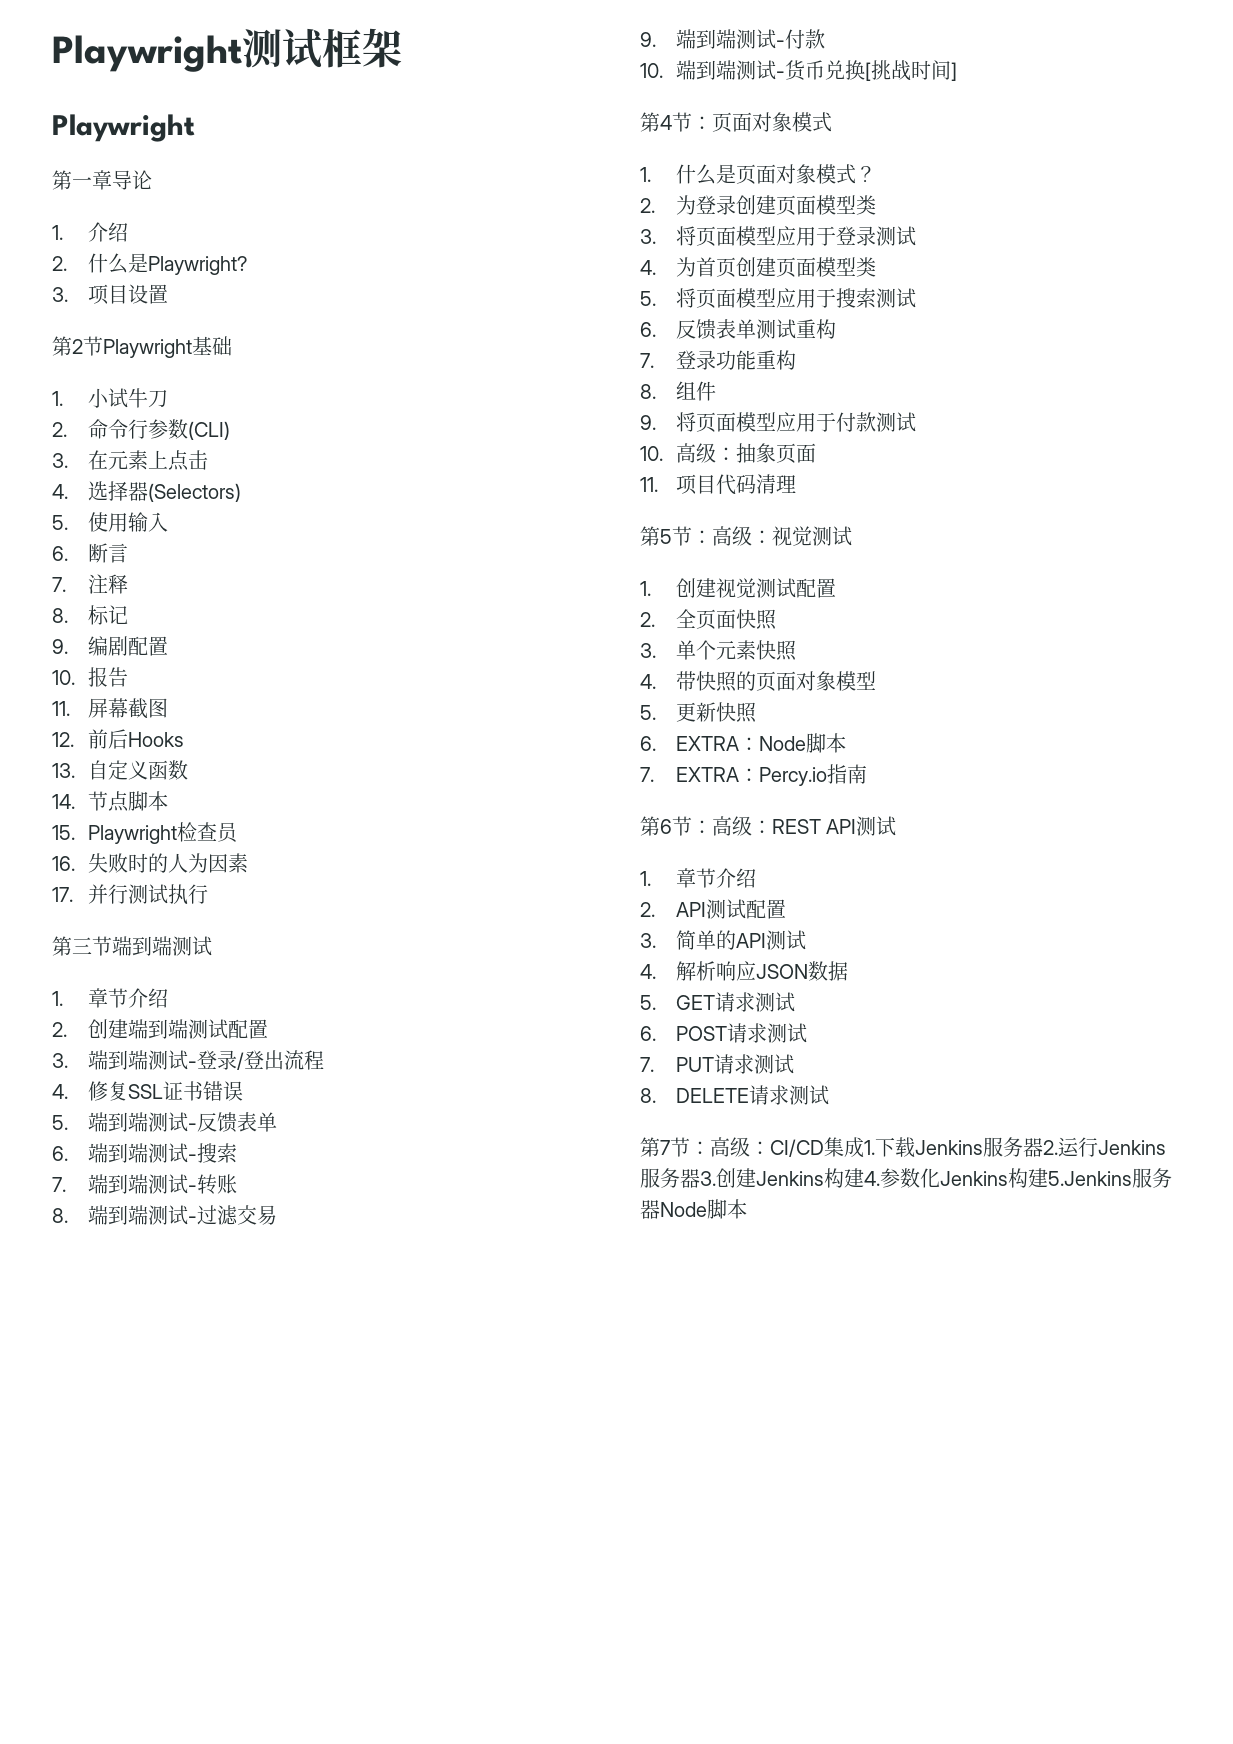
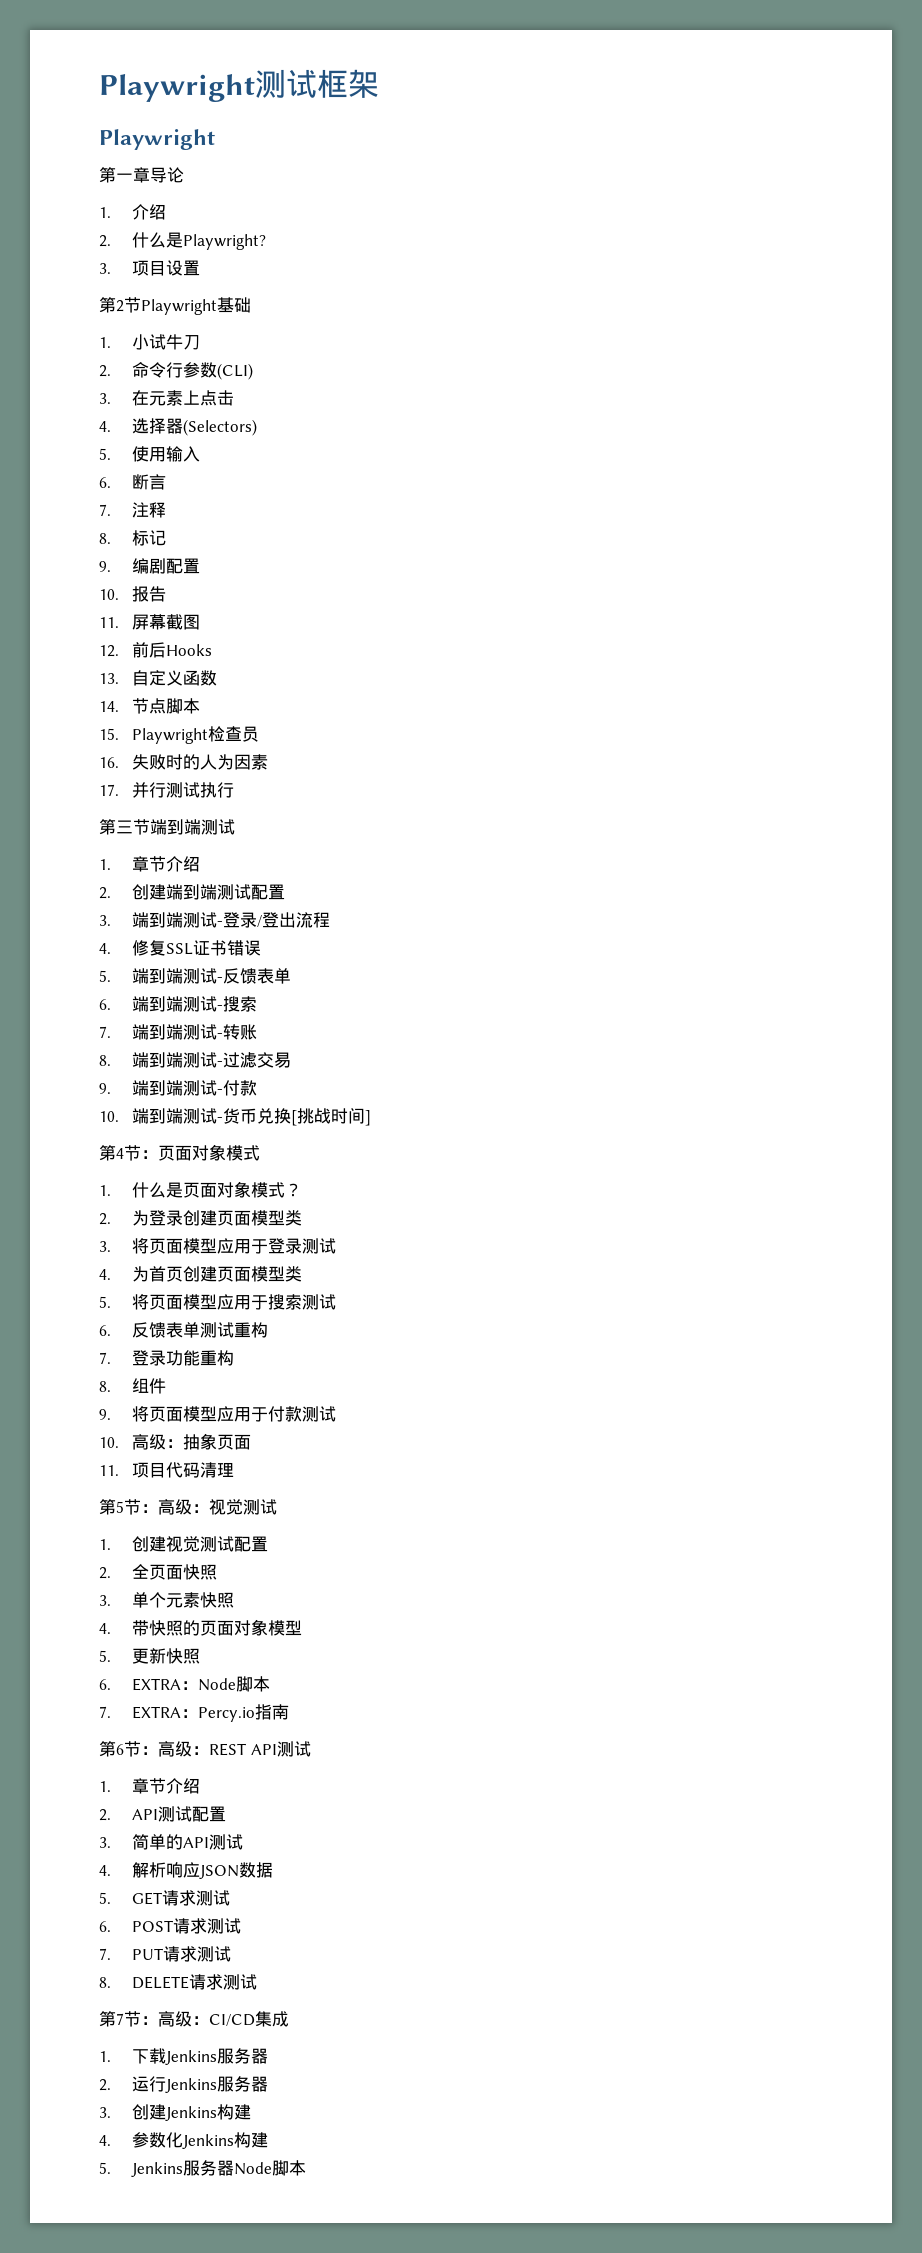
(864, 1147) none -> (289, 2019) //
(1043, 1147) none -> (268, 2056) //
(700, 1178) none -> (268, 2084) //
(864, 1178) none -> (251, 2112) //
[1048,1171,1132,1186] 5.Jenkins -> [99,2162,183,2177] // 5. Jenkins

